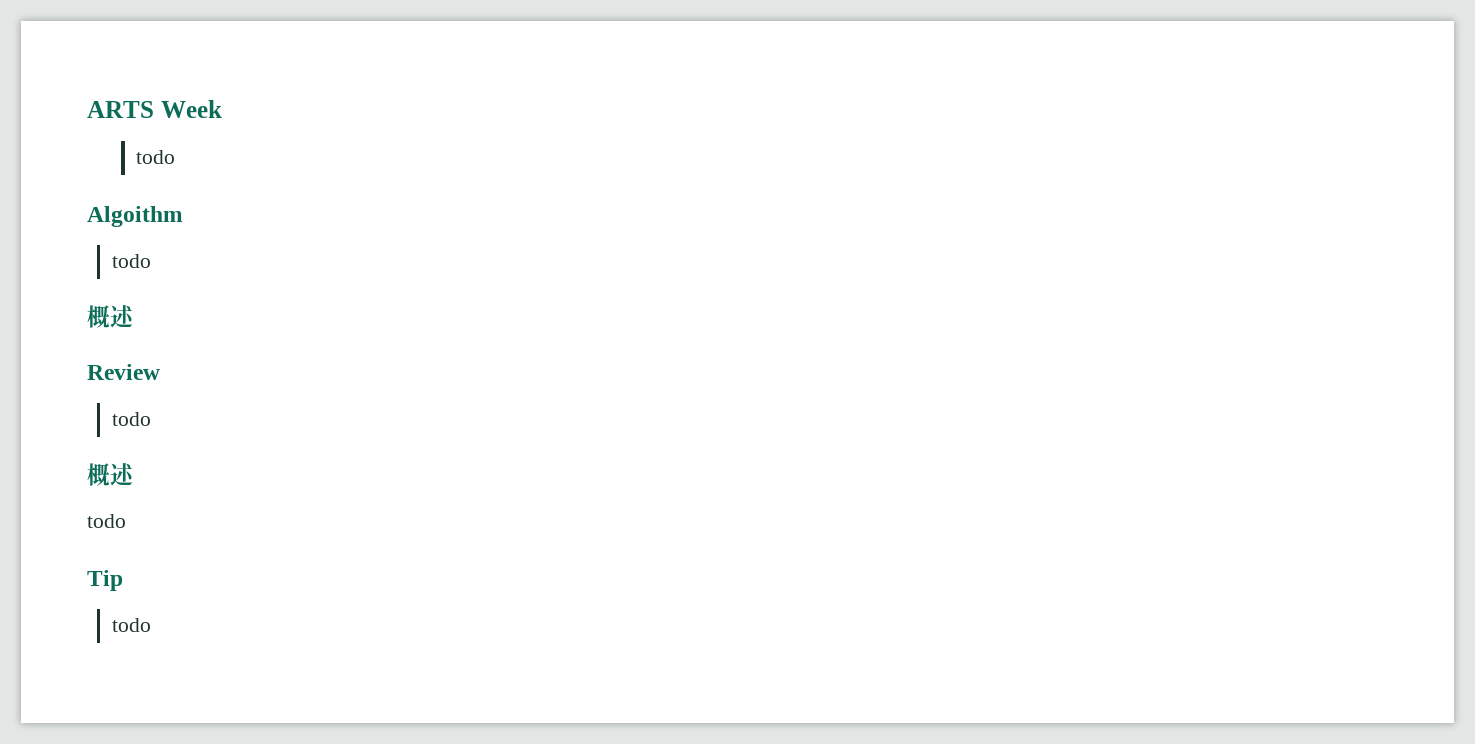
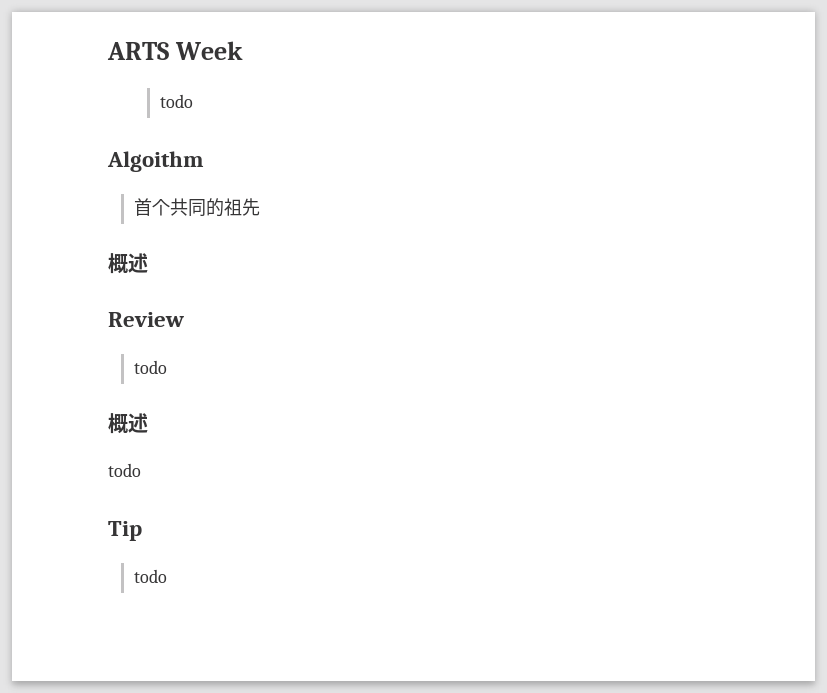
[111,254,151,268] todo -> [133,198,260,217] 首个共同的祖先

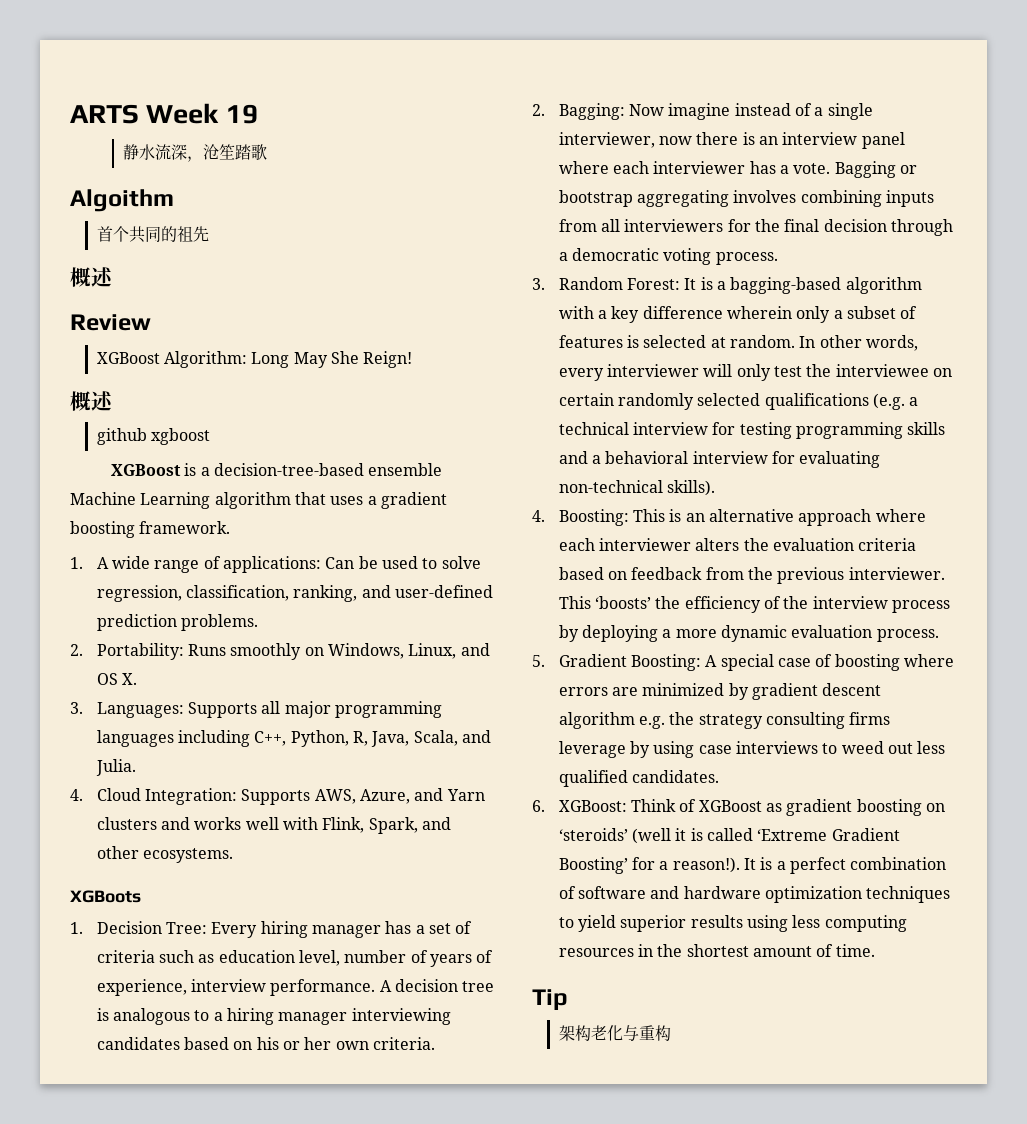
[159,94,193,108] // todo -> [225,104,258,124] [123,144,268,162] 19 // 静水流深，沧笙踏歌
[133,360,167,374] [108,413,148,434] [108,463,141,477] [108,521,142,541] [133,569,167,583] todo // 概述 // todo // Tip // todo -> [96,351,413,368] [70,391,113,411] [96,428,210,445] [111,463,443,476] [70,492,447,509] [70,521,231,538] [70,556,481,573] [96,585,493,602] [96,614,258,631] [70,643,490,660] [96,673,137,685] [70,701,442,718] [96,730,491,747] [95,759,136,776] [70,788,485,805] [96,817,451,834] [96,846,233,863] [70,890,141,903] [70,921,473,938] [96,950,494,967] [96,979,495,996] [96,1008,451,1025] [96,1037,435,1050] [532,103,873,120] [558,132,905,149] [558,161,917,178] [558,190,934,207] [558,219,953,236] [558,248,778,265] [532,277,922,294] [558,306,918,323] [558,335,918,351] [558,364,952,381] [558,393,919,410] [558,422,946,439] [558,451,881,468] [558,480,715,496] [532,509,926,526] [558,538,917,551] [558,567,945,584] [558,596,950,613] [558,625,939,642] [532,654,954,671] [558,683,882,700] [558,712,891,729] [558,741,946,758] [558,770,719,787] [532,799,945,816] [558,828,900,844] [558,857,947,874] [558,886,951,903] [558,915,907,932] [558,944,875,957] [532,989,568,1010] [558,1025,671,1041] XGBoost Algorithm: Long May She Reign! // 概述 // github xgboost // XGBoost is a decision-tree-based ensemble Machine Learning algorithm that uses a gradient boosting framework. // 1. A wide range of applications: Can be used to solve regression, classification, ranking, and user-defined prediction problems. // 2. Portability: Runs smoothly on Windows, Linux, and OS X. // 3. Languages: Supports all major programming languages including C++, Python, R, Java, Scala, and Julia. // 4. Cloud Integration: Supports AWS, Azure, and Yarn clusters and works well with Flink, Spark, and other ecosystems. // XGBoots // 1. Decision Tree: Every hiring manager has a set of criteria such as education level, number of years of experience, interview performance. A decision tree is analogous to a hiring manager interviewing candidates based on his or her own criteria. // 2. Bagging: Now imagine instead of a single interviewer, now there is an interview panel where each interviewer has a vote. Bagging or bootstrap aggregating involves combining inputs from all interviewers for the final decision through a democratic voting process. // 3. Random Forest: It is a bagging-based algorithm with a key difference wherein only a subset of features is selected at random. In other words, every interviewer will only test the interviewee on certain randomly selected qualifications (e.g. a technical interview for testing programming skills and a behavioral interview for evaluating non-technical skills). // 4. Boosting: This is an alternative approach where each interviewer alters the evaluation criteria based on feedback from the previous interviewer. This ‘boosts’ the efficiency of the interview process by deploying a more dynamic evaluation process. // 5. Gradient Boosting: A special case of boosting where errors are minimized by gradient descent algorithm e.g. the strategy consulting firms leverage by using case interviews to weed out less qualified candidates. // 6. XGBoost: Think of XGBoost as gradient boosting on ‘steroids’ (well it is called ‘Extreme Gradient Boosting’ for a reason!). It is a perfect combination of software and hardware optimization techniques to yield superior results using less computing resources in the shortest amount of time. // Tip // 架构老化与重构

